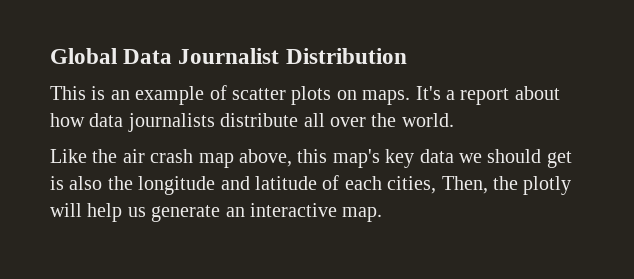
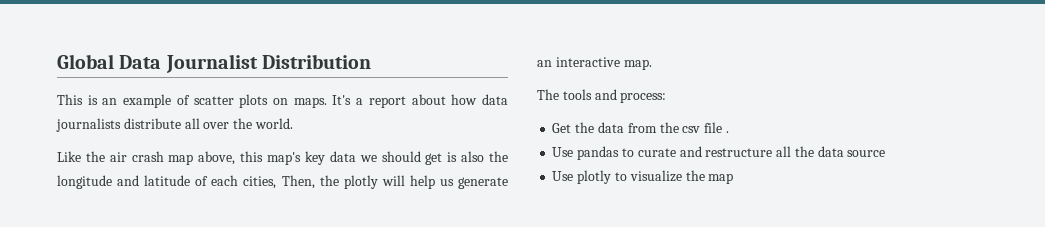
(383, 214) none -> [537,89,667,103] [552,122,729,133] [552,146,886,160] [552,170,734,184] // The tools and process: // Get the data from the csv file . // Use pandas to curate and restructure all the data source // Use plotly to visualize the map

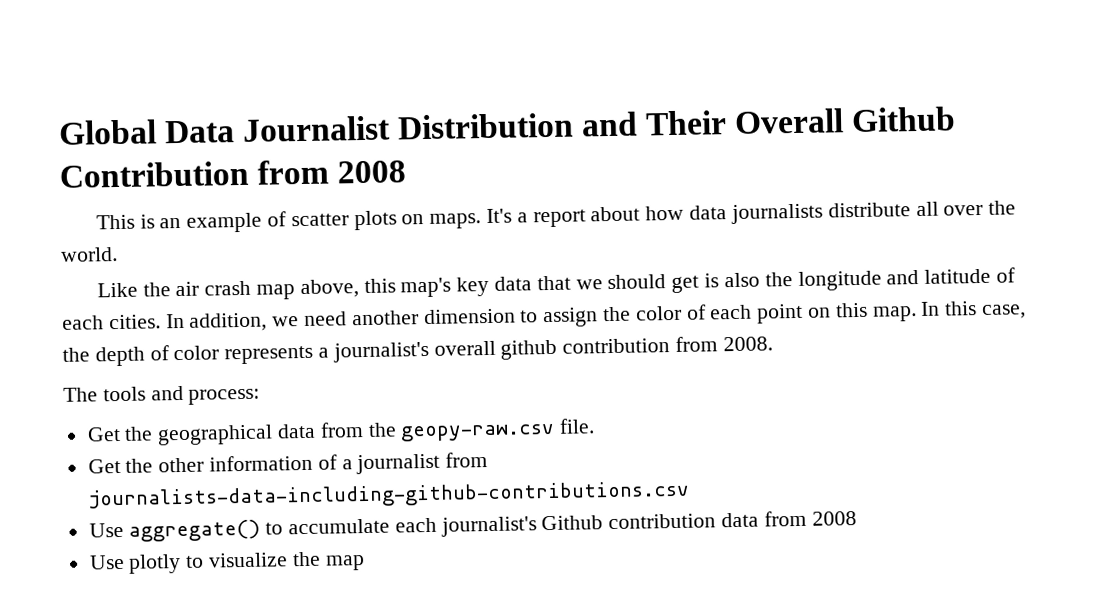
(371, 61) none -> [581,106,957,137] [59,159,407,188] and Their Overall Github Contribution from 2008
(356, 156) none -> [536,275,571,291] that
[243,175,508,189] [537,57,652,70] cities, Then, the plotly will help us generate an interactive map. -> [108,301,1027,332] [62,336,773,367] cities. In addition, we need another dimension to assign the color of each point on this map. In this case, the depth of color represents a journalist's overall github contribution from 2008.
(595, 127) none -> [157,424,274,446] geographical
[682,122,729,133] [552,146,886,160] csv file . // Use pandas to curate and restructure all the data source -> [400,418,596,442] [87,452,489,475] [87,480,690,511] [88,510,857,542] geopy-raw.csv file. // Get the other information of a journalist from journalists-data-including-github-contributions.csv // Use aggregate() to accumulate each journalist's Github contribution data from 2008

